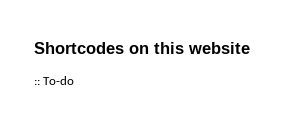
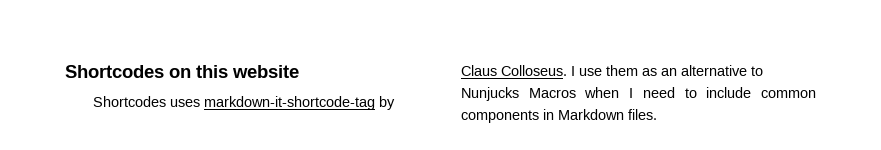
[34,76,75,85] :: To-do -> [93,96,396,110] [461,65,763,76] [461,87,816,101] [461,109,657,123] Shortcodes uses markdown-it-shortcode-tag by Claus Colloseus. I use them as an alternative to Nunjucks Macros when I need to include common components in Markdown files.

